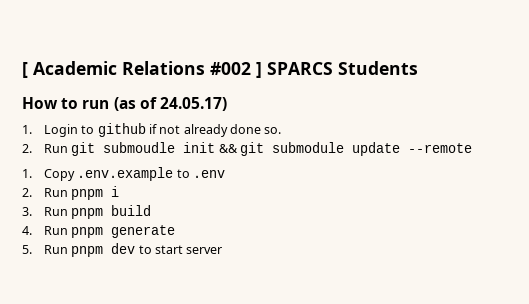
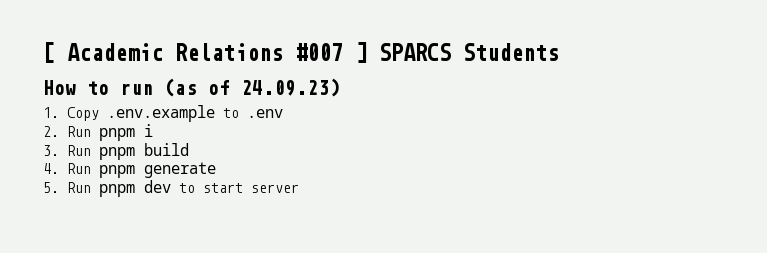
[210,62,251,75] #002 -> [295,43,343,61] #007
[159,97,227,111] [22,123,282,137] [22,142,472,156] 24.05.17) // 1. Login to github if not already done so. // 2. Run git submoudle init && git submodule update --remote -> [241,78,340,97] 24.09.23)

